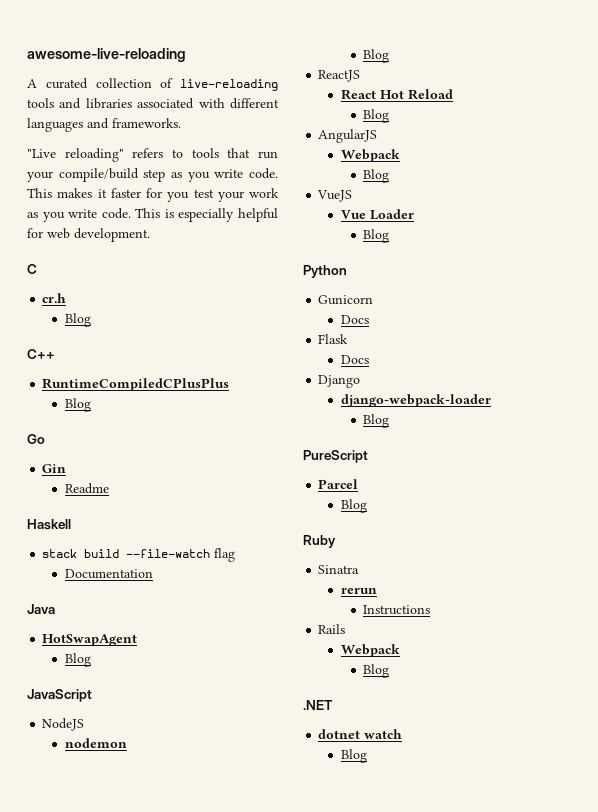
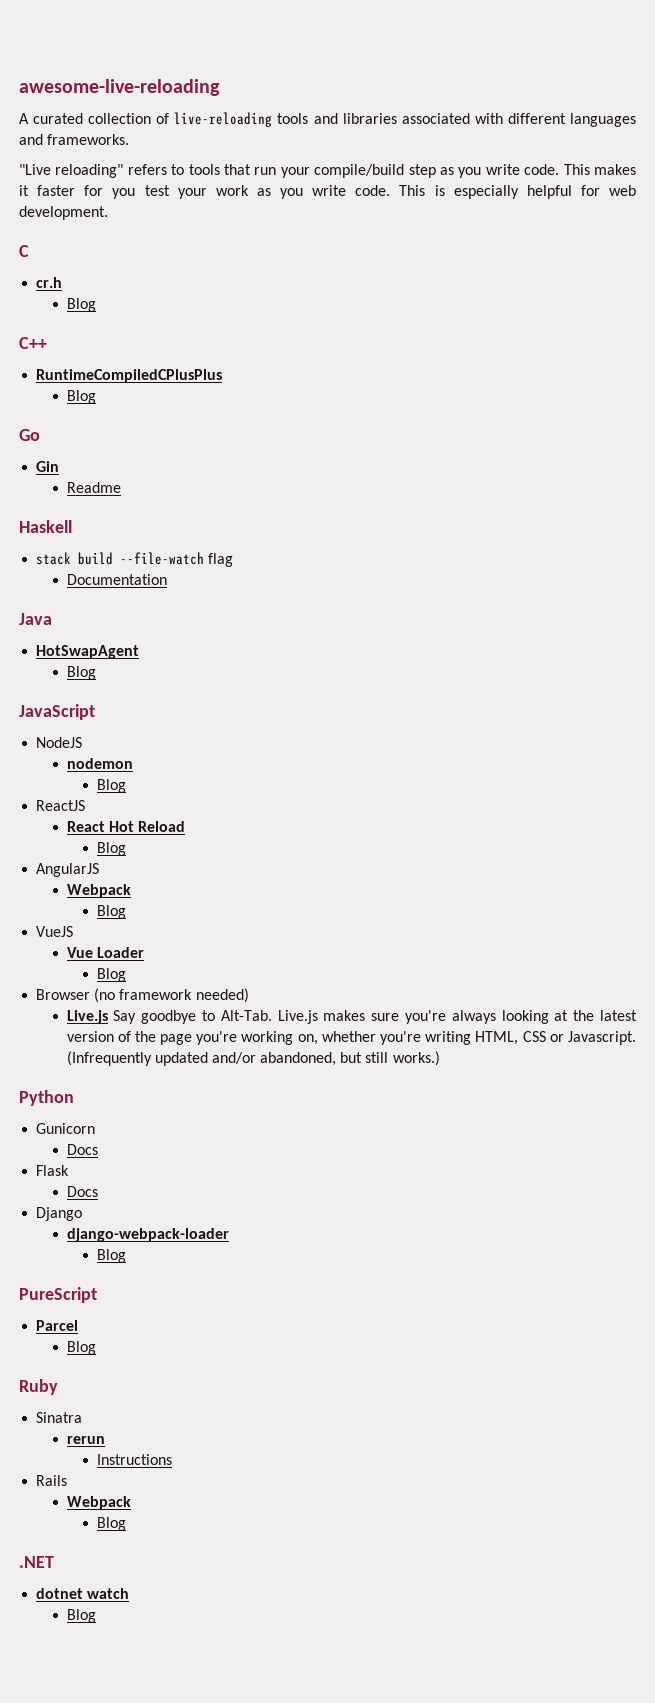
(390, 236) none -> [36,988,249,1003] [66,1010,637,1024] [66,1031,636,1045] [66,1051,440,1066] // Browser (no framework needed) // Live.js Say goodbye to Alt-Tab. Live.js makes sure you're always looking at the latest version of the page you're working on, whether you're writing HTML, CSS or Javascript. (Infrequently updated and/or abandoned, but still works.)

